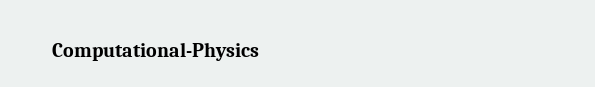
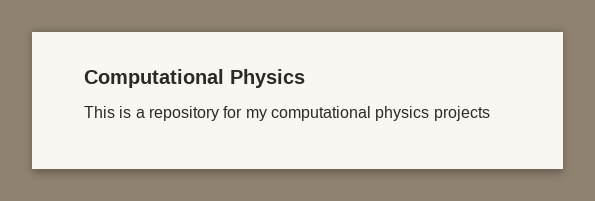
[52,42,259,61] Computational-Physics -> [84,69,305,88] [84,106,490,121] Computational Physics // This is a repository for my computational physics projects

